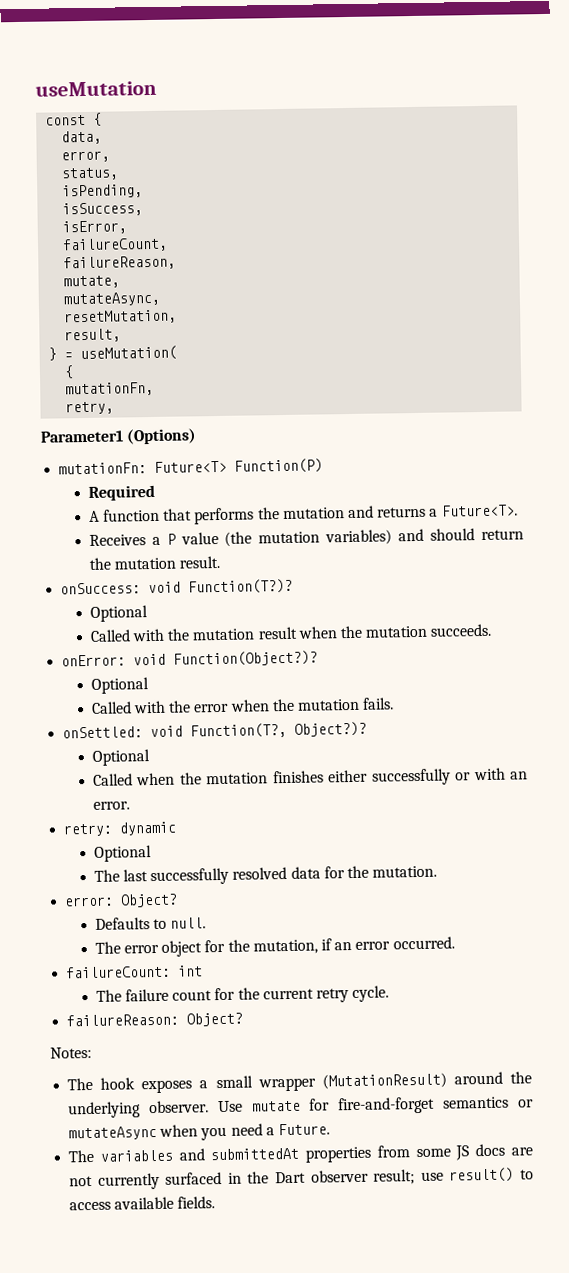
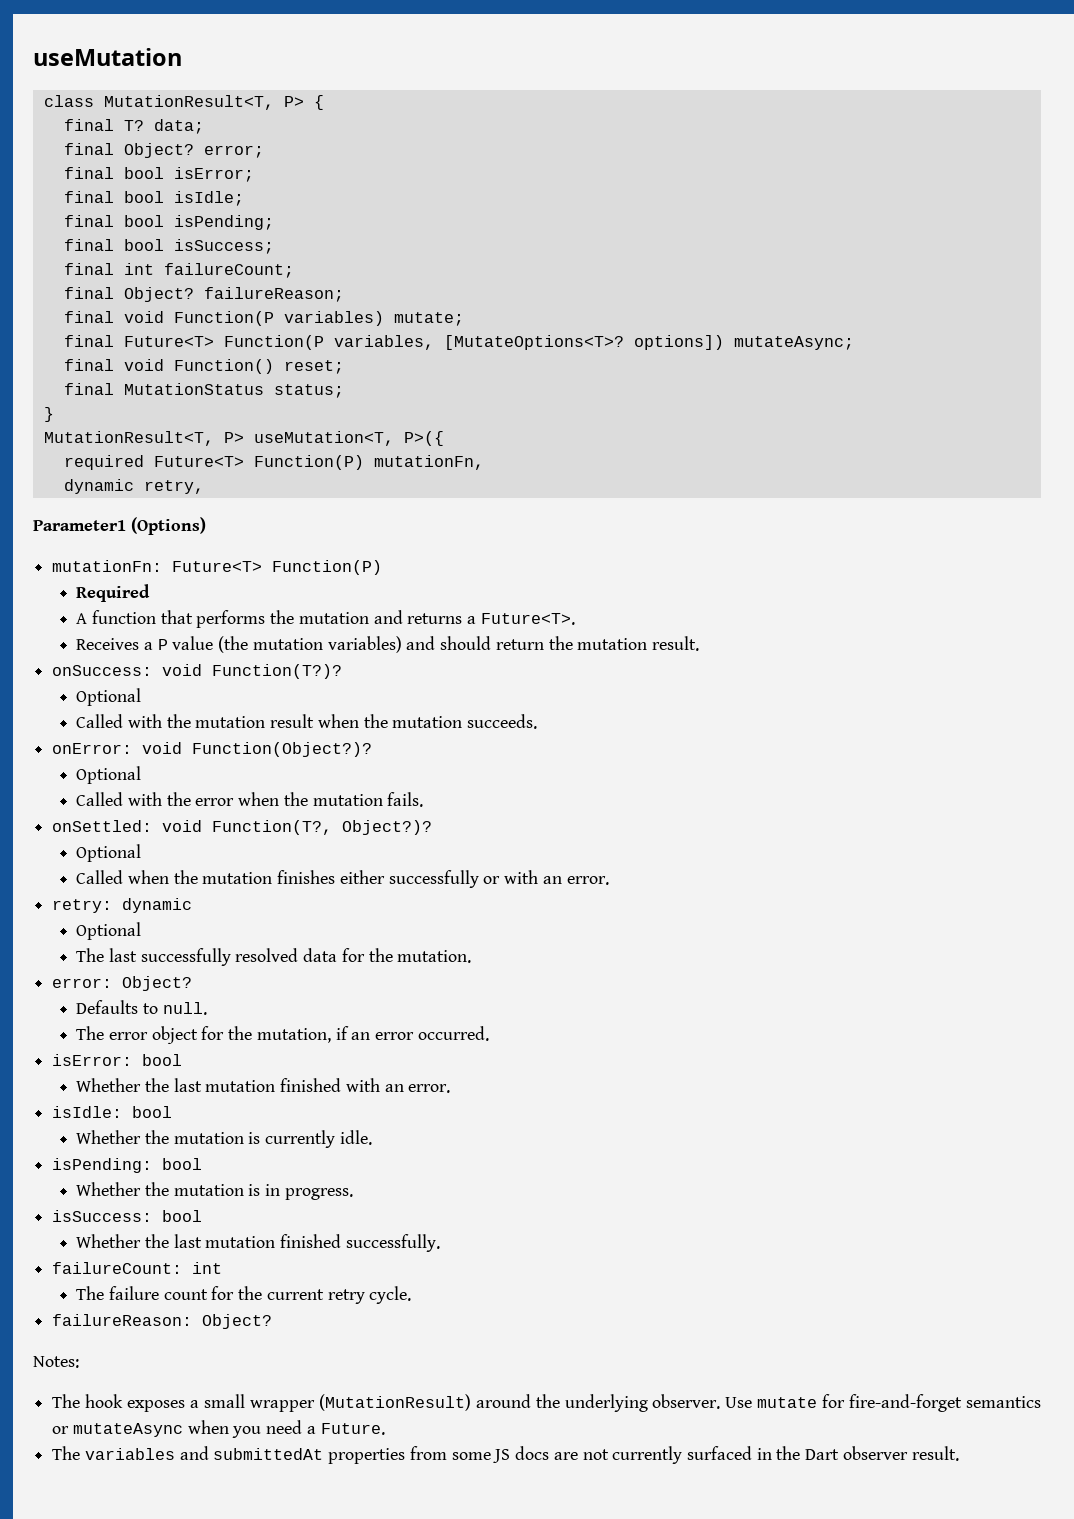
[45,112,103,126] [61,130,103,145] [61,150,111,163] [61,167,120,181] [62,184,144,199] [62,202,144,217] [62,220,128,235] [62,237,169,253] [63,255,177,271] [63,275,121,289] [63,291,161,307] [64,309,178,325] [64,328,122,343] [48,345,178,362] [64,365,75,379] const { // data, // error, // status, // isPending, // isSuccess, // isError, // failureCount, // failureReason, // mutate, // mutateAsync, // resetMutation, // result, // } = useMutation( // { // -> [43,95,324,110] [63,119,204,134] [63,143,264,158] [63,167,254,182] [63,191,244,206] [63,215,274,230] [63,239,274,254] [63,263,294,278] [63,287,344,302] [63,311,464,326] [63,335,854,350] [63,359,344,374] [63,383,344,398] [43,407,54,422] [43,431,444,446] [63,455,364,470] class MutationResult<T, P> { // final T? data; // final Object? error; // final bool isError; // final bool isIdle; // final bool isPending; // final bool isSuccess; // final int failureCount; // final Object? failureReason; // final void Function(P variables) mutate; // final Future<T> Function(P variables, [MutateOptions<T>? options]) mutateAsync; // final void Function() reset; // final MutationStatus status; // } // MutationResult<T, P> useMutation<T, P>({ // required Future<T> Function(P)
(155, 389) none -> [63,479,134,494] dynamic
(455, 943) none -> [52,1054,183,1066] [76,1078,451,1093] [52,1106,173,1118] [76,1130,372,1148] [52,1158,203,1173] [76,1182,353,1200] [52,1210,203,1222] [76,1234,440,1252] // isError: bool // Whether the last mutation finished with an error. // isIdle: bool // Whether the mutation is currently idle. // isPending: bool // Whether the mutation is in progress. // isSuccess: bool // Whether the last mutation finished successfully.
[373,1167,534,1185] [69,1196,216,1211] result; use result() to access available fields. -> [911,1446,959,1461] result.

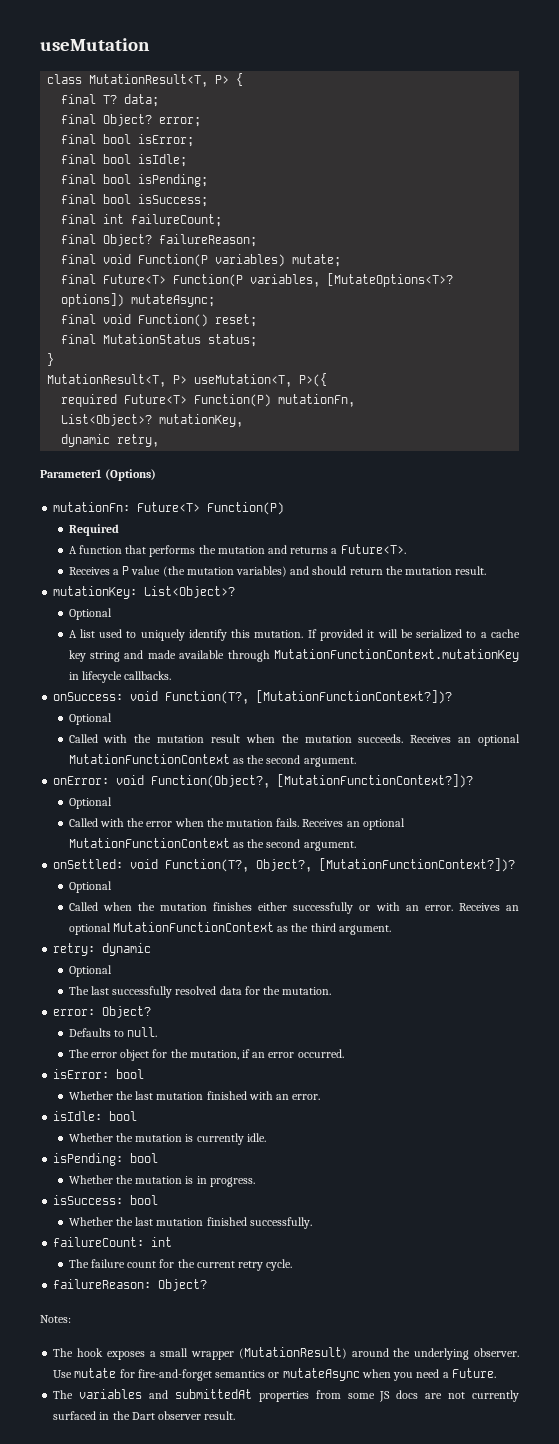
(484, 462) none -> [61,414,244,427] // List<Object>? mutationKey,
(699, 643) none -> [53,586,236,599] [68,608,112,620] [68,629,520,641] [68,649,519,662] [68,671,172,683] // mutationKey: List<Object>? // Optional // A list used to uniquely identify this mutation. If provided it will be serialized to a cache key string and made available through MutationFunctionContext.mutationKey in lifecycle callbacks.
[212,664,343,679] Function(T?)? -> [165,690,453,704] Function(T?, [MutationFunctionContext?])?
(538, 721) none -> [410,734,520,746] [68,754,356,767] Receives an optional MutationFunctionContext as the second argument.
[192,742,373,757] Function(Object?)? -> [151,774,474,788] Function(Object?, [MutationFunctionContext?])?
(424, 799) none -> [302,818,405,830] [68,838,356,851] Receives an optional MutationFunctionContext as the second argument.
[342,820,433,835] Object?)? -> [256,858,516,872] Object?, [MutationFunctionContext?])?
(609, 880) none -> [458,903,520,911] [68,922,391,935] Receives an optional MutationFunctionContext as the third argument.

